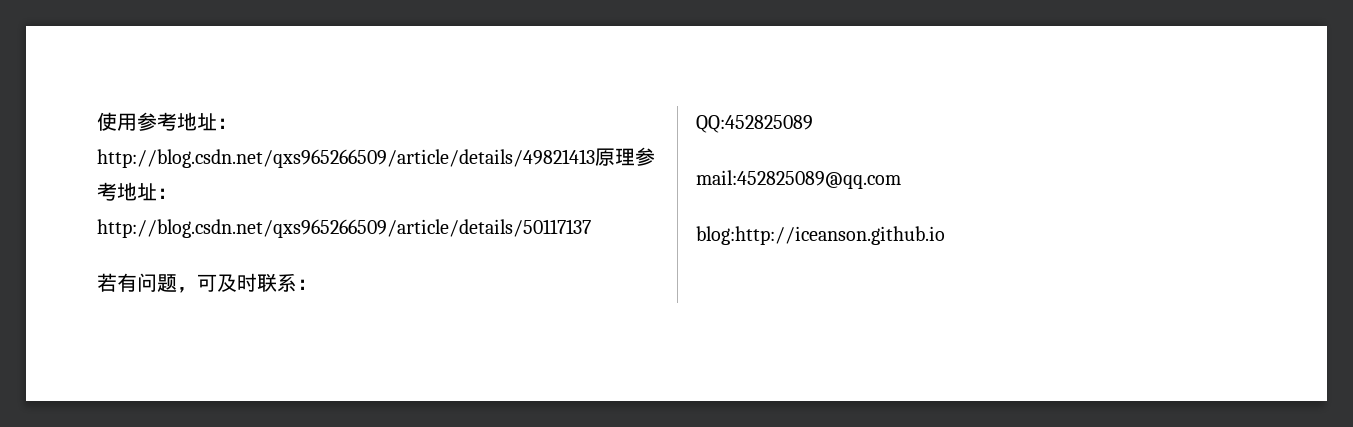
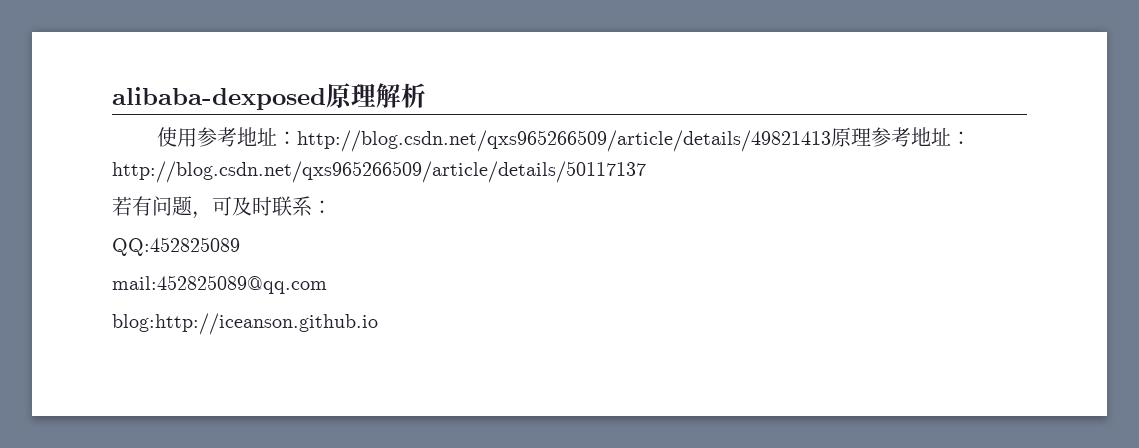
(97, 121) none -> [112,83,426,110] alibaba-dexposed原理解析 //

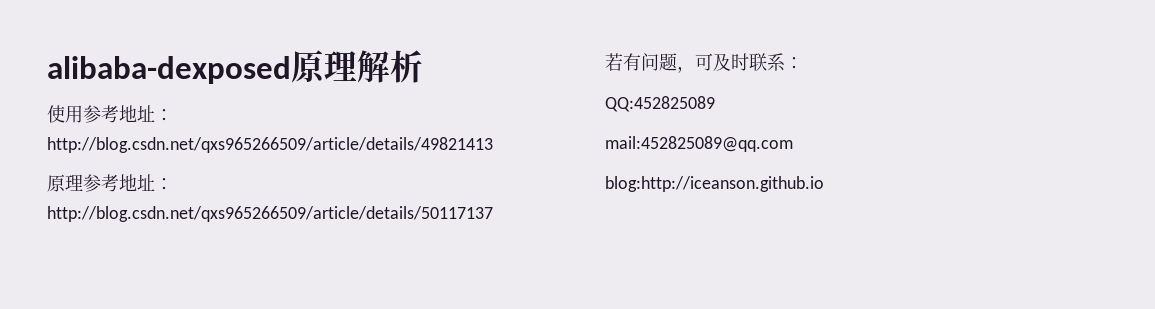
(832, 141) none -> (493, 145) //

